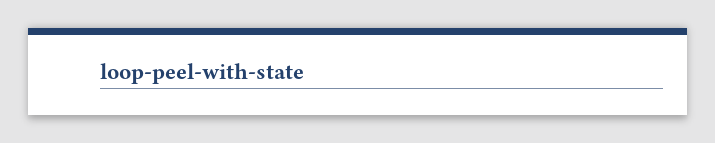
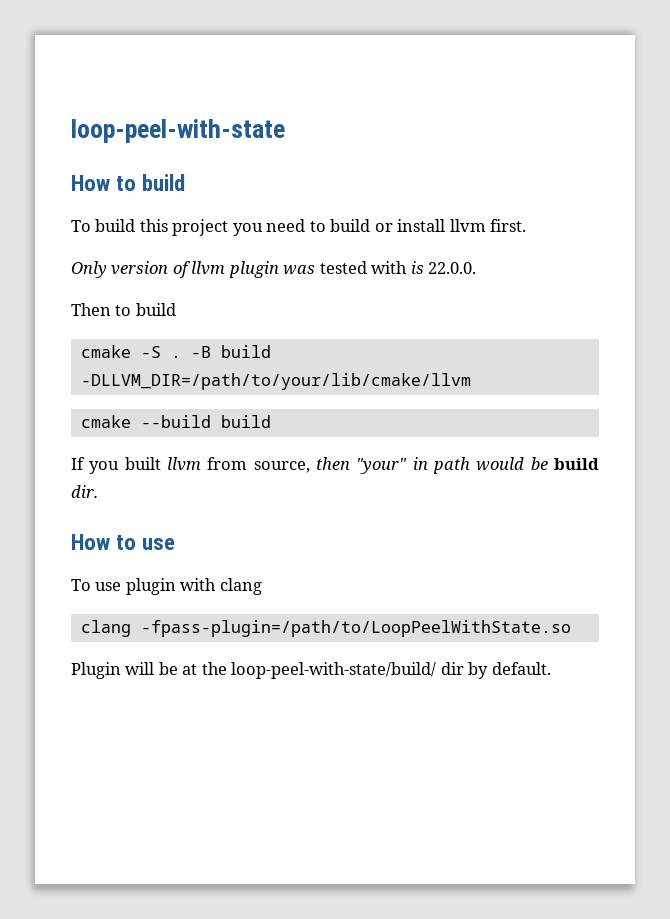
(304, 73) none -> [71,174,186,191] [71,219,527,236] [71,261,477,278] [71,303,176,316] [80,345,271,358] [80,373,471,390] [80,415,271,428] [71,457,599,474] [71,485,98,498] [71,534,176,550] [71,578,262,595] [80,620,571,637] [71,662,551,679] // How to build // To build this project you need to build or install llvm first. // Only version of llvm plugin was tested with is 22.0.0. // Then to build // cmake -S . -B build -DLLVM_DIR=/path/to/your/lib/cmake/llvm // cmake --build build // If you built llvm from source, then "your" in path would be build dir. // How to use // To use plugin with clang // clang -fpass-plugin=/path/to/LoopPeelWithState.so // Plugin will be at the loop-peel-with-state/build/ dir by default.

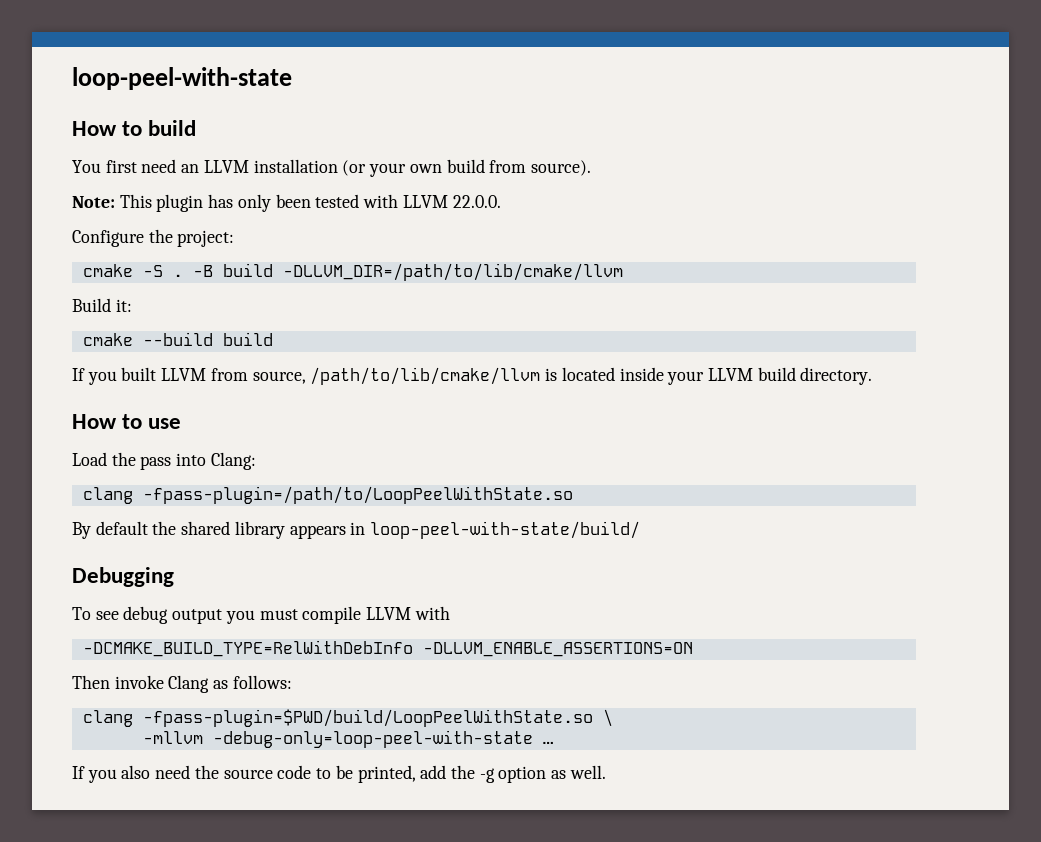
[71,219,527,236] [71,261,316,278] To build this project you need to build or install llvm first. // Only version of llvm plugin was -> [72,159,591,177] [72,194,311,212] You first need an LLVM installation (or your own build from source). // Note: This plugin has only been
[410,261,424,274] is -> [402,195,448,208] LLVM
[71,303,176,316] Then to build -> [72,229,235,247] Configure the project:
[80,373,471,390] -DLLVM_DIR=/path/to/your/lib/cmake/llvm -> [282,263,623,281] [72,298,132,312] -DLLVM_DIR=/path/to/lib/cmake/llvm // Build it:
[167,457,201,471] llvm -> [161,368,207,381] LLVM
[316,457,599,474] [71,485,98,498] [71,534,176,550] [71,578,262,595] [80,620,571,637] [71,662,551,679] then "your" in path would be build dir. // How to use // To use plugin with clang // clang -fpass-plugin=/path/to/LoopPeelWithState.so // Plugin will be at the loop-peel-with-state/build/ dir by default. -> [310,367,873,385] [72,414,182,429] [72,452,256,470] [82,486,573,504] [72,521,641,539] [72,567,174,587] [72,606,450,624] [82,640,693,657] [72,675,292,693] [82,709,613,727] [142,730,553,748] [72,765,606,783] /path/to/lib/cmake/llvm is located inside your LLVM build directory. // How to use // Load the pass into Clang: // clang -fpass-plugin=/path/to/LoopPeelWithState.so // By default the shared library appears in loop-peel-with-state/build/ // Debugging // To see debug output you must compile LLVM with // -DCMAKE_BUILD_TYPE=RelWithDebInfo -DLLVM_ENABLE_ASSERTIONS=ON // Then invoke Clang as follows: // clang -fpass-plugin=$PWD/build/LoopPeelWithState.so \ // -mllvm -debug-only=loop-peel-with-state … // If you also need the source code to be printed, add the -g option as well.

